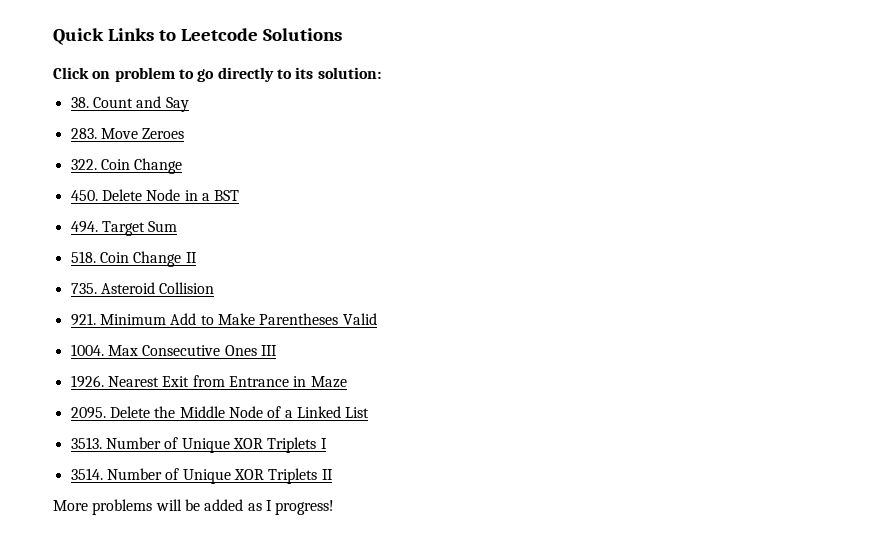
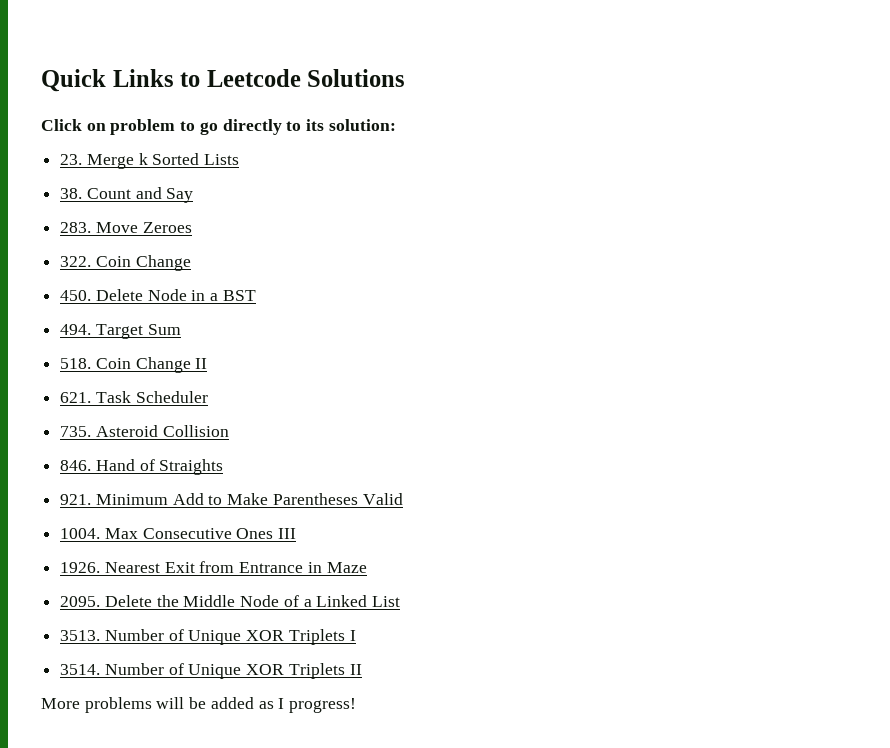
(381, 73) none -> [60,153,240,169] // 23. Merge k Sorted Lists
(197, 257) none -> [60,391,208,403] // 621. Task Scheduler
(215, 288) none -> [60,459,224,475] // 846. Hand of Straights

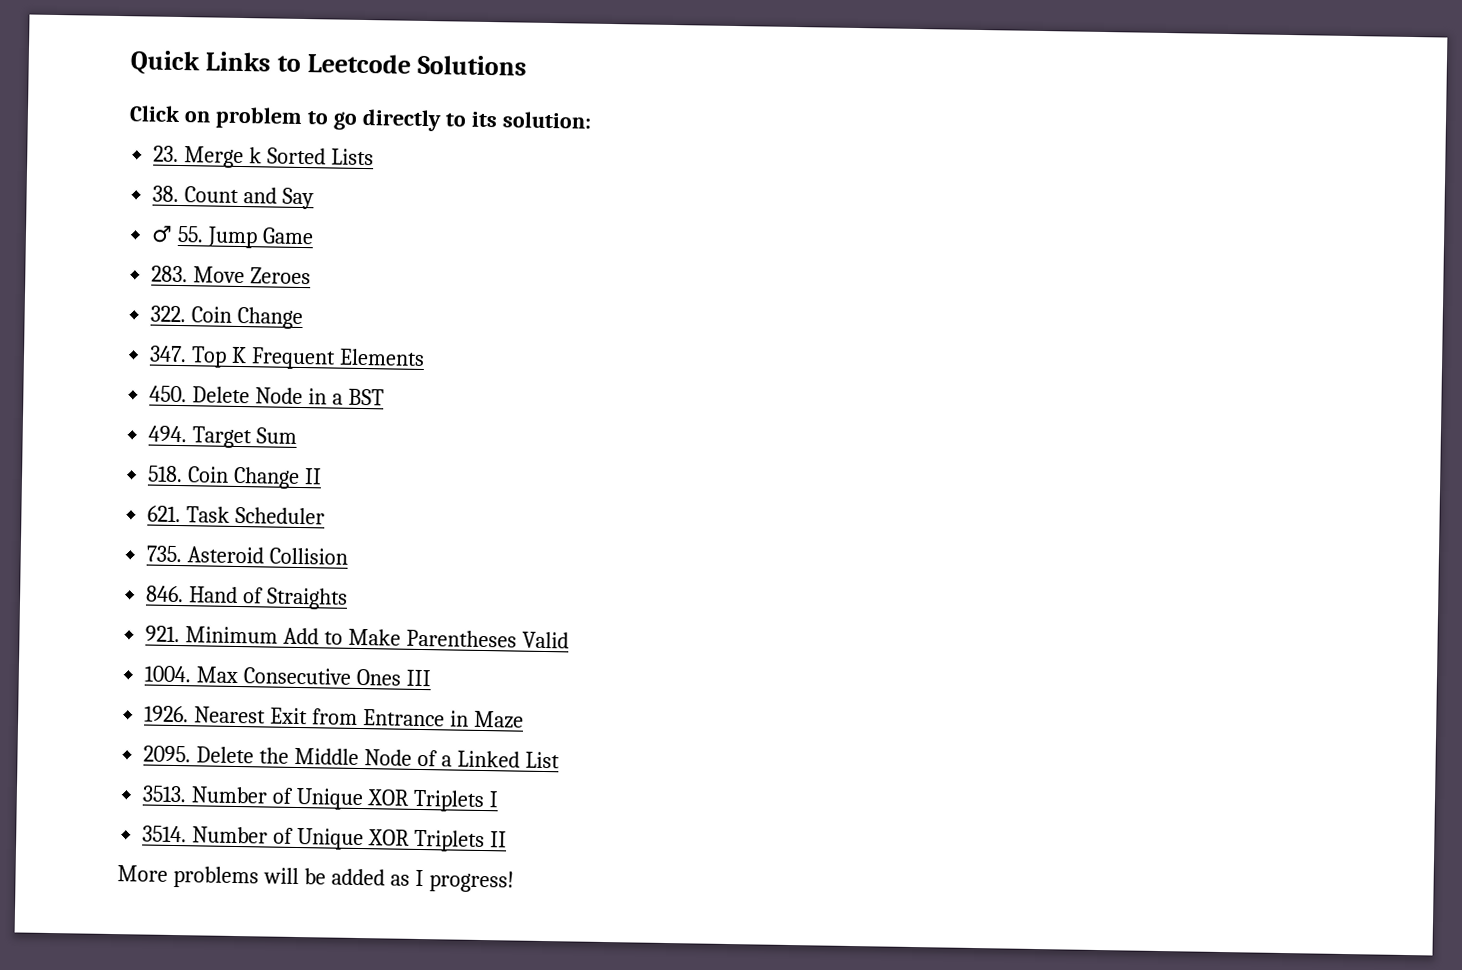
(194, 195) none -> [151,225,315,249] // ♂ 55. Jump Game
(191, 263) none -> [149,345,425,370] // 347. Top K Frequent Elements

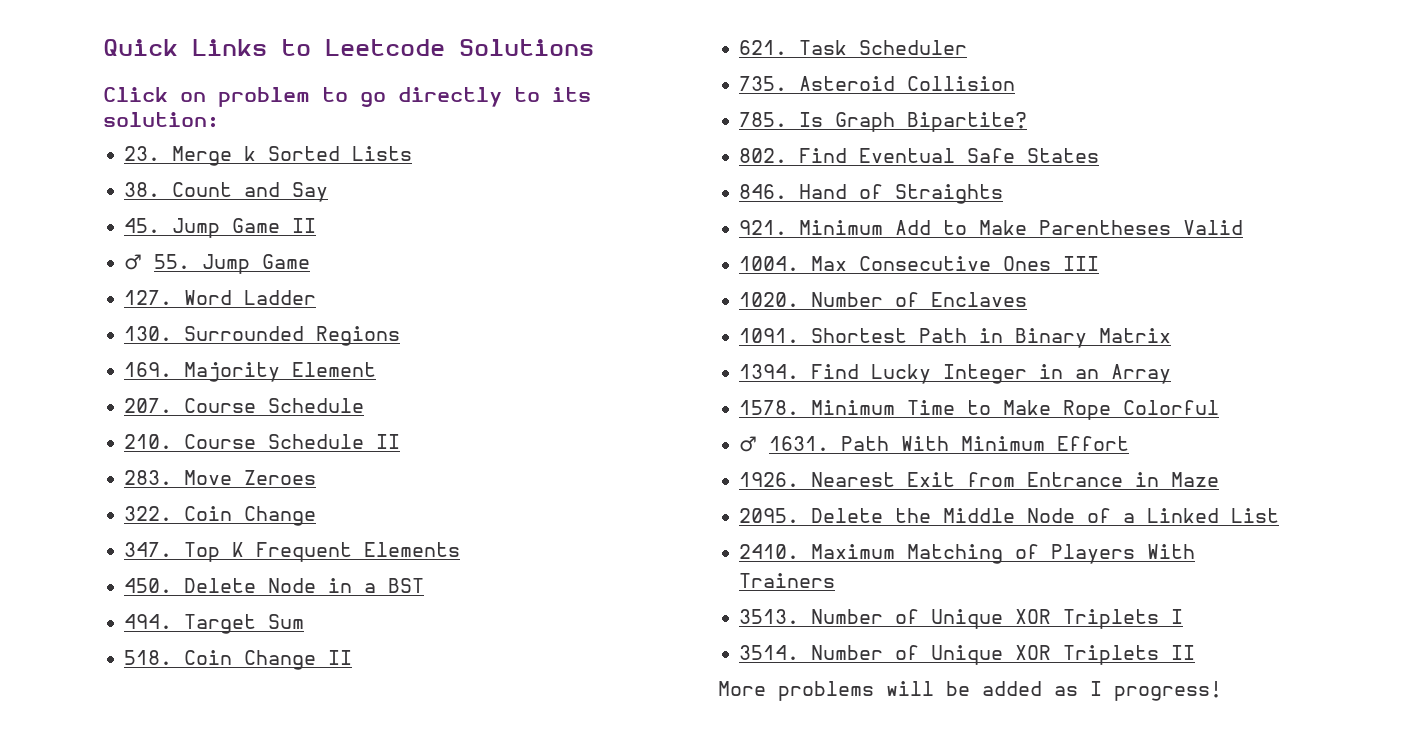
(315, 198) none -> [124,218,317,238] // 45. Jump Game II
(315, 236) none -> [124,290,317,305] [124,326,401,346] [124,362,377,382] [124,398,365,413] [124,434,401,449] // 127. Word Ladder // 130. Surrounded Regions // 169. Majority Element // 207. Course Schedule // 210. Course Schedule II
(349, 556) none -> [739,112,1028,132] [739,148,1100,163] // 785. Is Graph Bipartite? // 802. Find Eventual Safe States
(431, 678) none -> [739,292,1028,307] [739,328,1172,348] [739,364,1172,384] [739,400,1220,420] [739,436,1130,452] // 1020. Number of Enclaves // 1091. Shortest Path in Binary Matrix // 1394. Find Lucky Integer in an Array // 1578. Minimum Time to Make Rope Colorful // ♂ 1631. Path With Minimum Effort
(560, 760) none -> [739,544,1196,564] [739,573,836,588] // 2410. Maximum Matching of Players With Trainers

